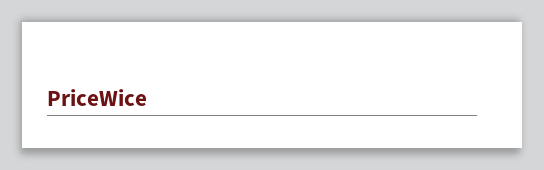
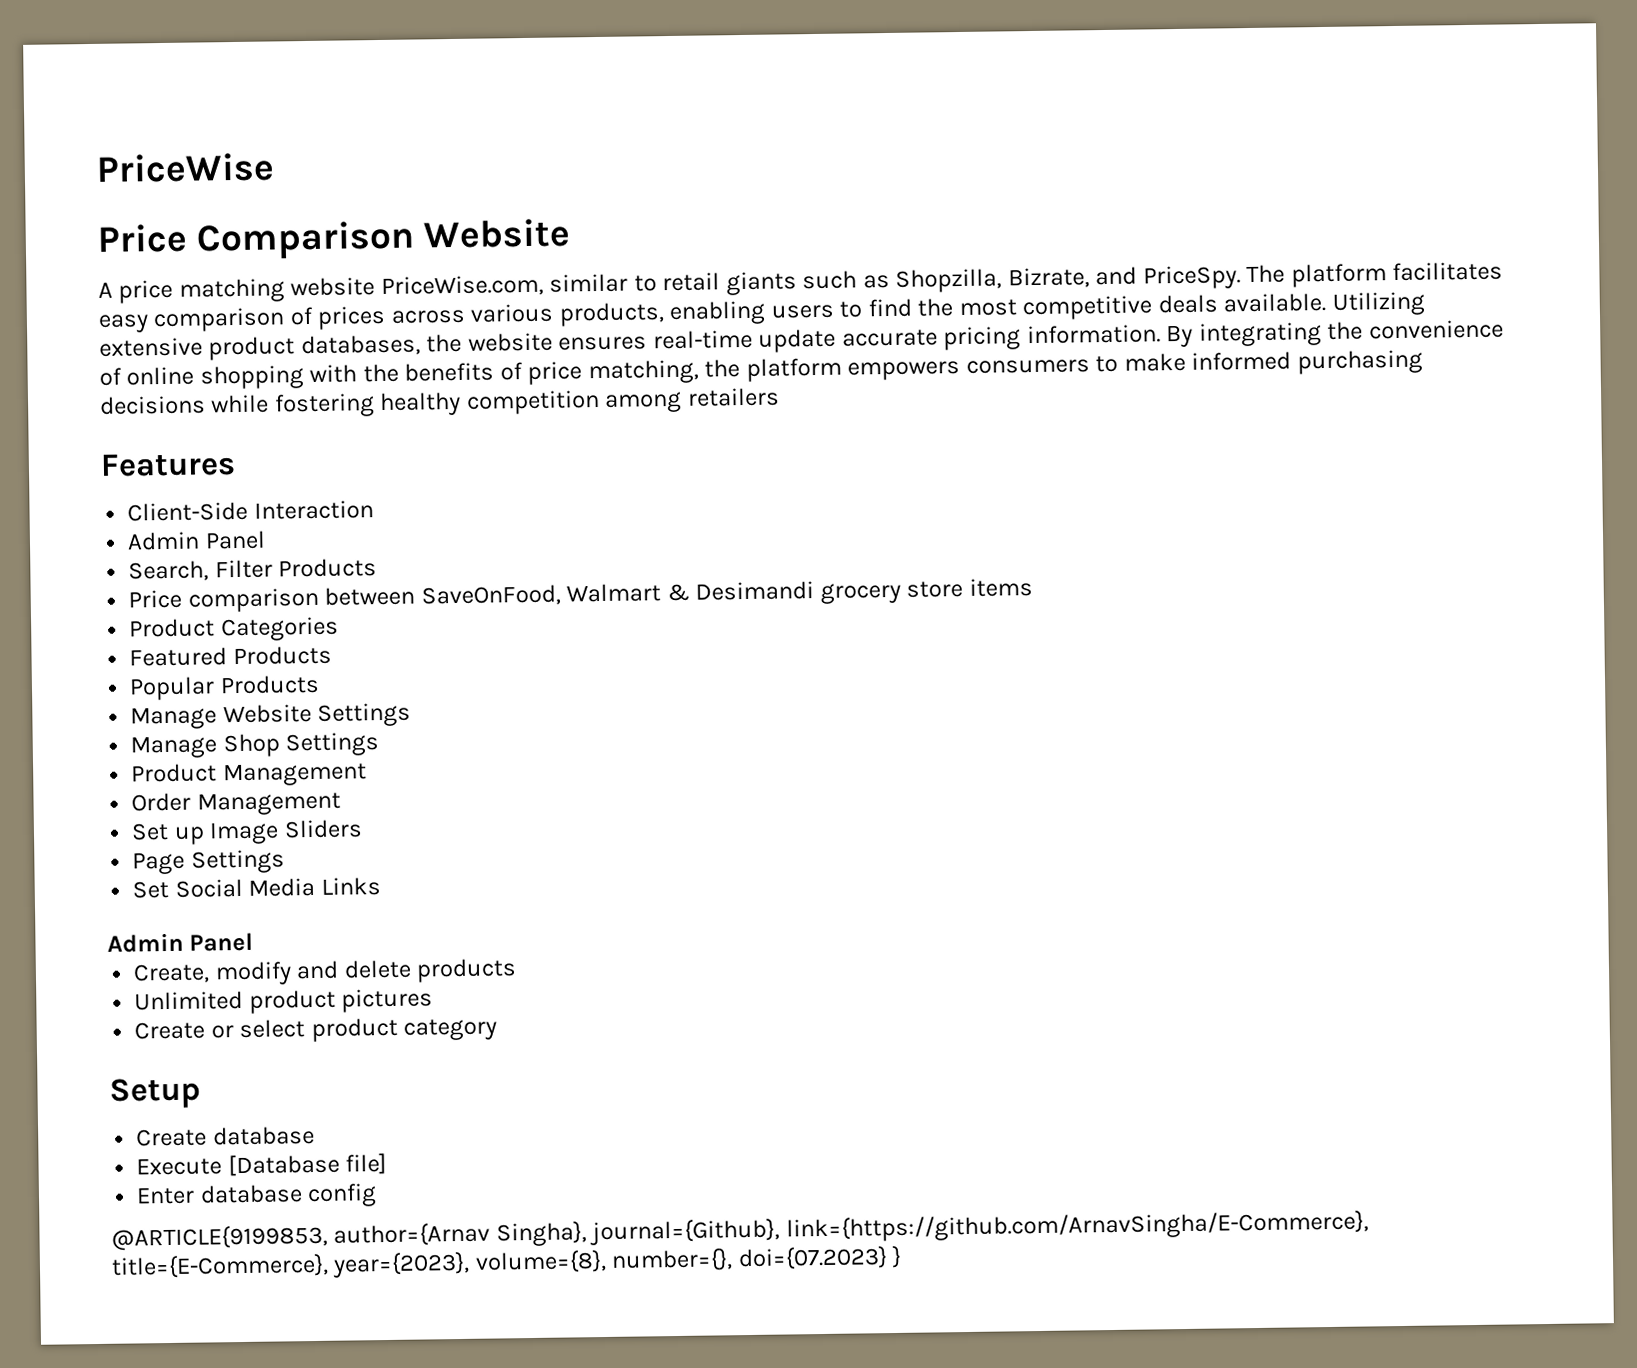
[47,89,147,106] PriceWice -> [96,152,275,183] [97,218,571,260] [98,261,1504,304] [98,291,1425,333] [99,319,1504,361] [99,349,1423,390] [99,387,780,418] [100,452,236,477] [127,500,374,522] [127,530,266,551] [128,558,378,582] [128,578,1033,613] [129,616,339,642] [129,645,332,667] [129,674,320,701] [130,702,412,730] [130,732,380,759] [131,762,367,787] [131,791,341,816] [131,819,363,845] [132,849,285,875] [132,877,381,899] [107,932,254,953] [133,958,518,986] [134,988,434,1014] [134,1017,498,1043] [109,1077,201,1109] [136,1125,315,1147] [136,1152,388,1177] [136,1183,378,1208] [111,1210,1369,1251] [111,1245,903,1279] PriceWise // Price Comparison Website // A price matching website PriceWise.com, similar to retail giants such as Shopzilla, Bizrate, and PriceSpy. The platform facilitates easy comparison of prices across various products, enabling users to find the most competitive deals available. Utilizing extensive product databases, the website ensures real-time update accurate pricing information. By integrating the convenience of online shopping with the benefits of price matching, the platform empowers consumers to make informed purchasing decisions while fostering healthy competition among retailers // Features // Client-Side Interaction // Admin Panel // Search, Filter Products // Price comparison between SaveOnFood, Walmart & Desimandi grocery store items // Product Categories // Featured Products // Popular Products // Manage Website Settings // Manage Shop Settings // Product Management // Order Management // Set up Image Sliders // Page Settings // Set Social Media Links // Admin Panel // Create, modify and delete products // Unlimited product pictures // Create or select product category // Setup // Create database // Execute [Database file] // Enter database config // @ARTICLE{9199853, author={Arnav Singha}, journal={Github}, link={https://github.com/ArnavSingha/E-Commerce}, title={E-Commerce}, year={2023}, volume={8}, number={}, doi={07.2023} }

